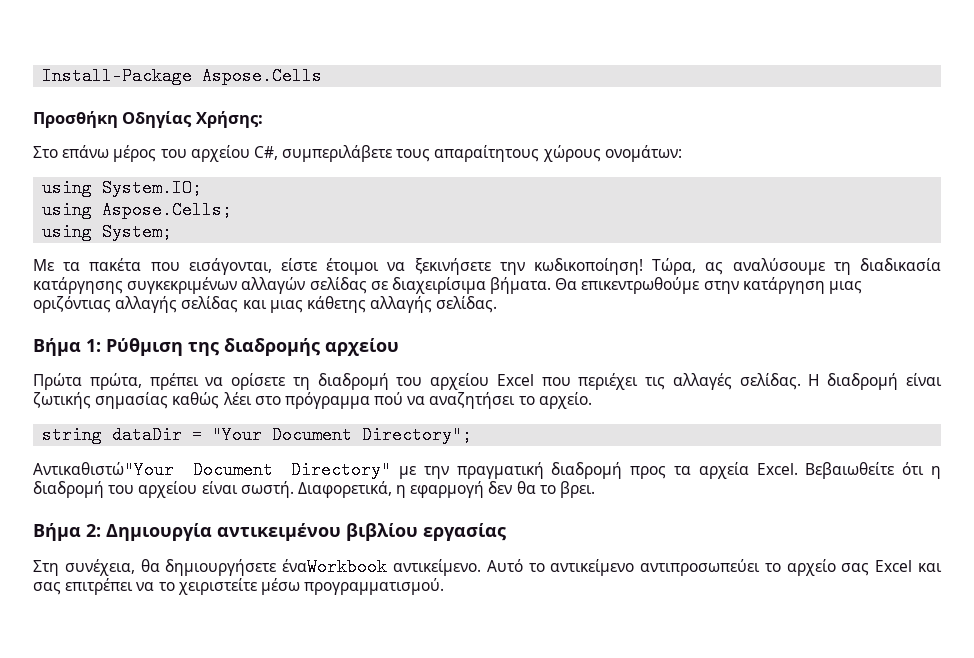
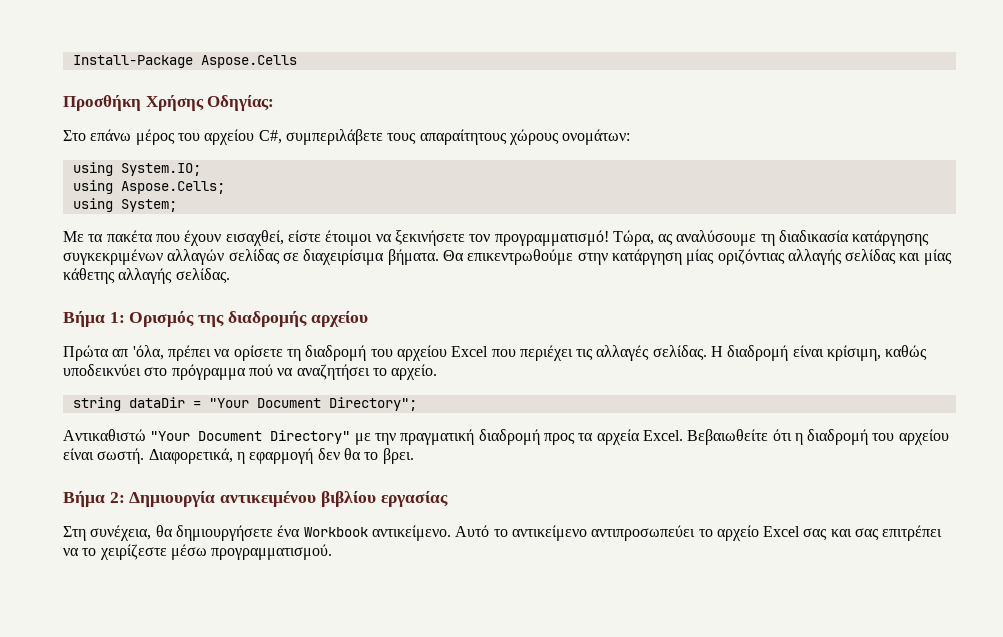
[122,111,263,128] Οδηγίας Χρήσης: -> [145,95,275,111] Χρήσης Οδηγίας:
[188,258,272,275] εισάγονται, -> [184,230,284,246] έχουν εισαχθεί,
[499,258,643,275] την κωδικοποίηση! -> [469,230,609,246] τον προγραμματισμό!
[829,281,863,294] μιας -> [686,249,715,265] μίας
[269,300,303,313] μιας -> [923,249,952,265] μίας
[106,338,183,356] Ρύθμιση -> [129,311,195,327] Ορισμός
[89,373,142,390] πρώτα, -> [112,345,164,360] απ 'όλα,
[33,392,252,409] ζωτικής σημασίας καθώς λέει -> [827,345,928,361] [63,364,141,376] κρίσιμη, καθώς υποδεικνύει
[33,461,174,479] Αντικαθιστώ"Your -> [63,429,191,441] Αντικαθιστώ "Your
[282,558,388,576] έναWorkbook -> [277,525,368,537] ένα Workbook
[841,560,913,576] σας Excel -> [763,526,828,541] Excel σας
[177,578,257,595] χειριστείτε -> [99,544,167,560] χειρίζεστε

